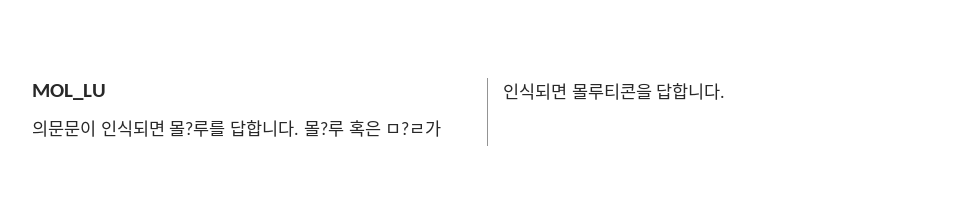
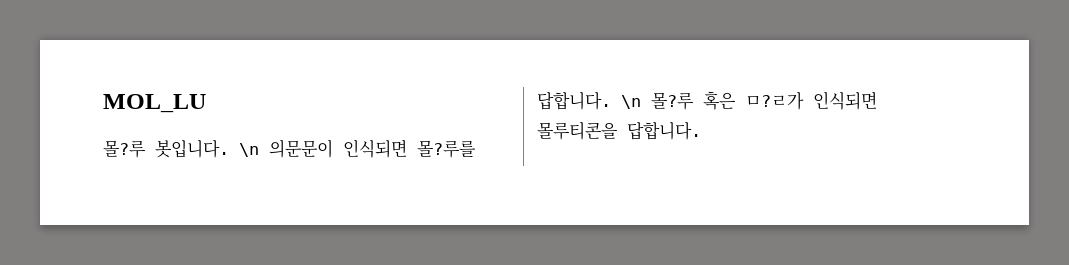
(106, 92) none -> [103,140,259,158] 몰?루 봇입니다. \n
(300, 128) none -> [621,95,641,109] \n

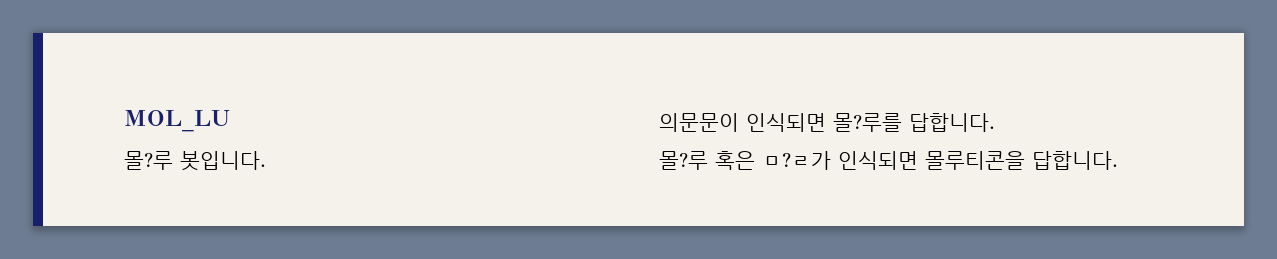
[239,143,259,157] \n -> (266, 161) //
[621,95,641,109] \n -> (995, 122) //

